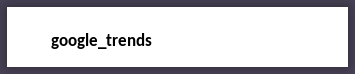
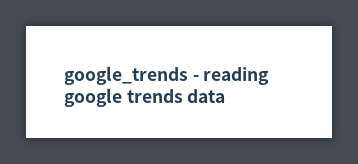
(152, 41) none -> [192,67,270,85] [64,88,226,107] - reading google trends data

